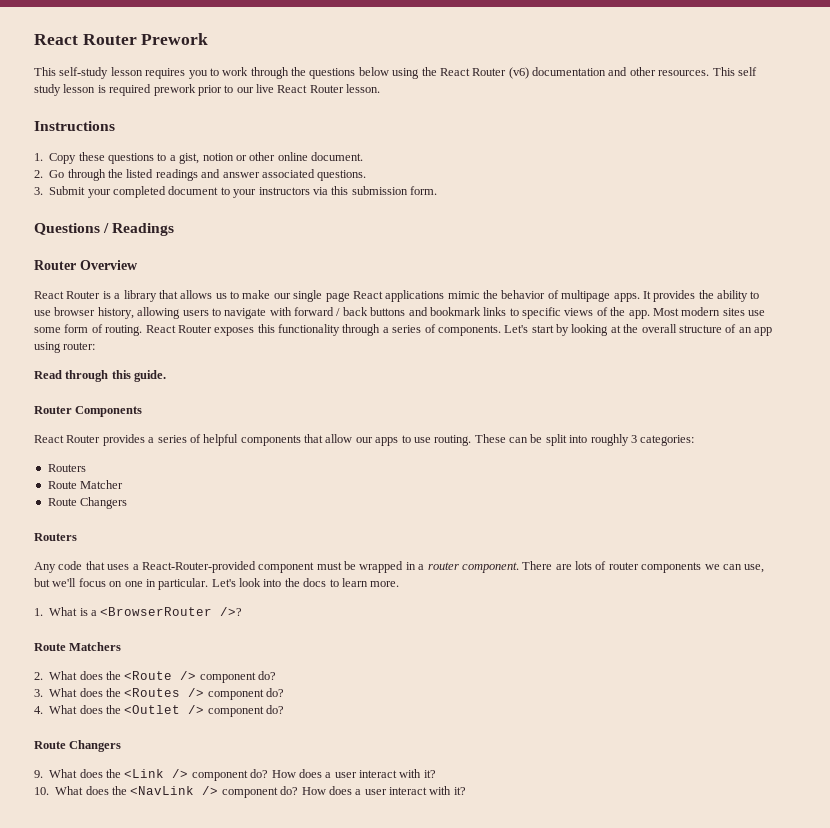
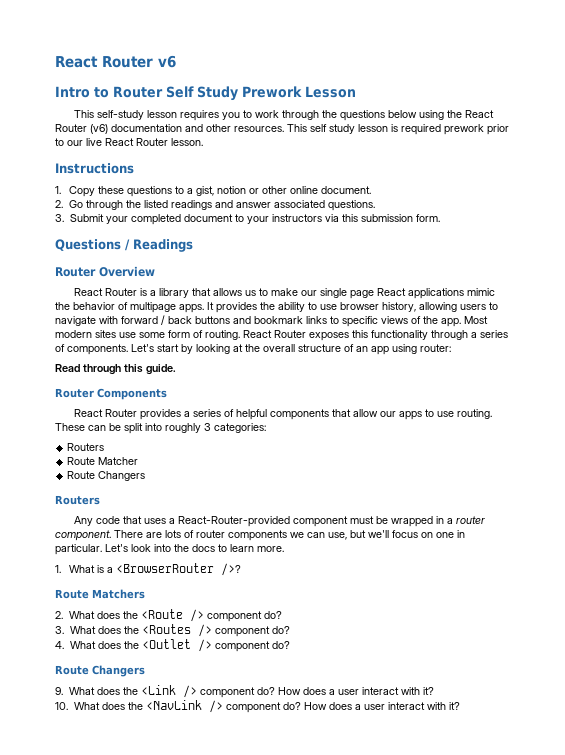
[34,34,137,45] React Router -> [55,55,176,68] [55,86,238,101] React Router v6 // Intro to Router Self Study
(209, 39) none -> [305,86,356,98] Lesson

